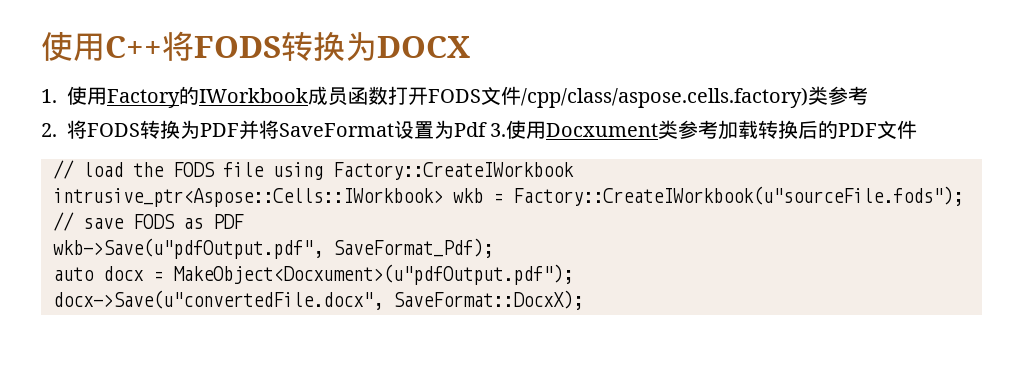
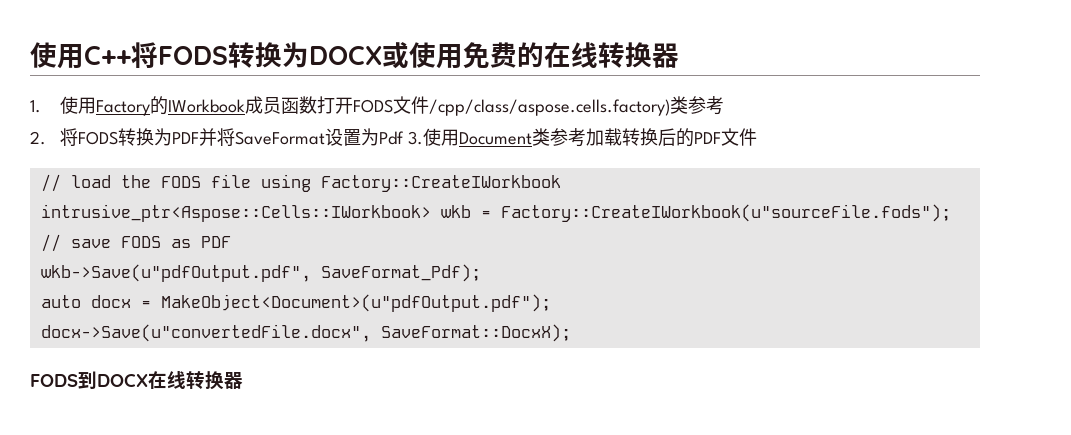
(470, 47) none -> [382,42,679,69] 或使用免费的在线转换器
[546,123,659,137] Docxument -> [458,132,532,145] Document
[173,264,573,285] MakeObject<Docxument>(u"pdfOutput.pdf"); -> [160,294,551,312] MakeObject<Document>(u"pdfOutput.pdf");
(583, 300) none -> [30,371,243,390] // FODS到DOCX在线转换器

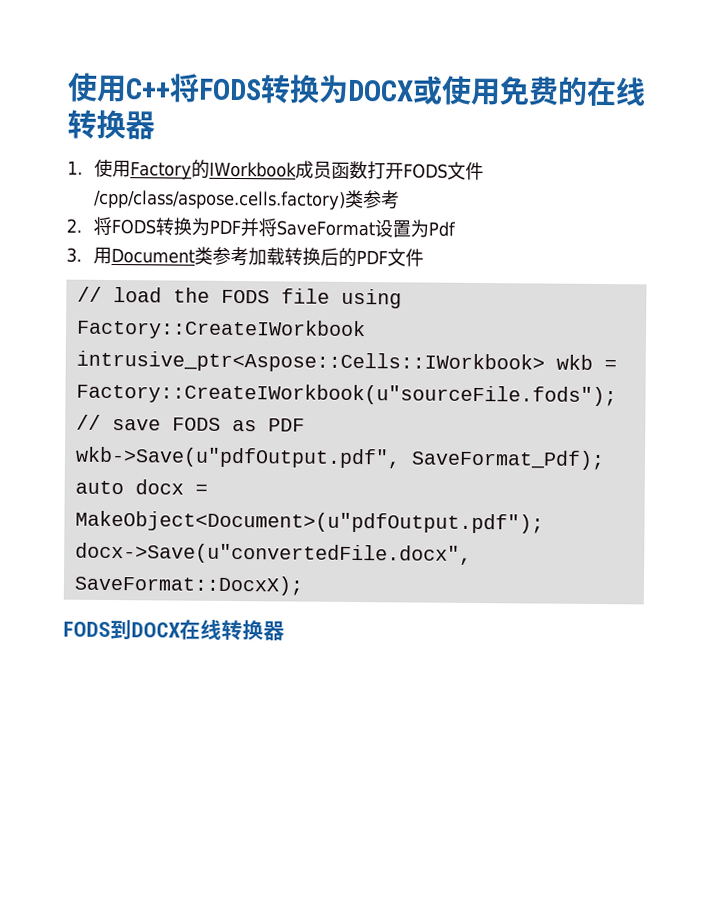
[407,128,441,146] 3.使 -> [66,247,82,263] // 3.

